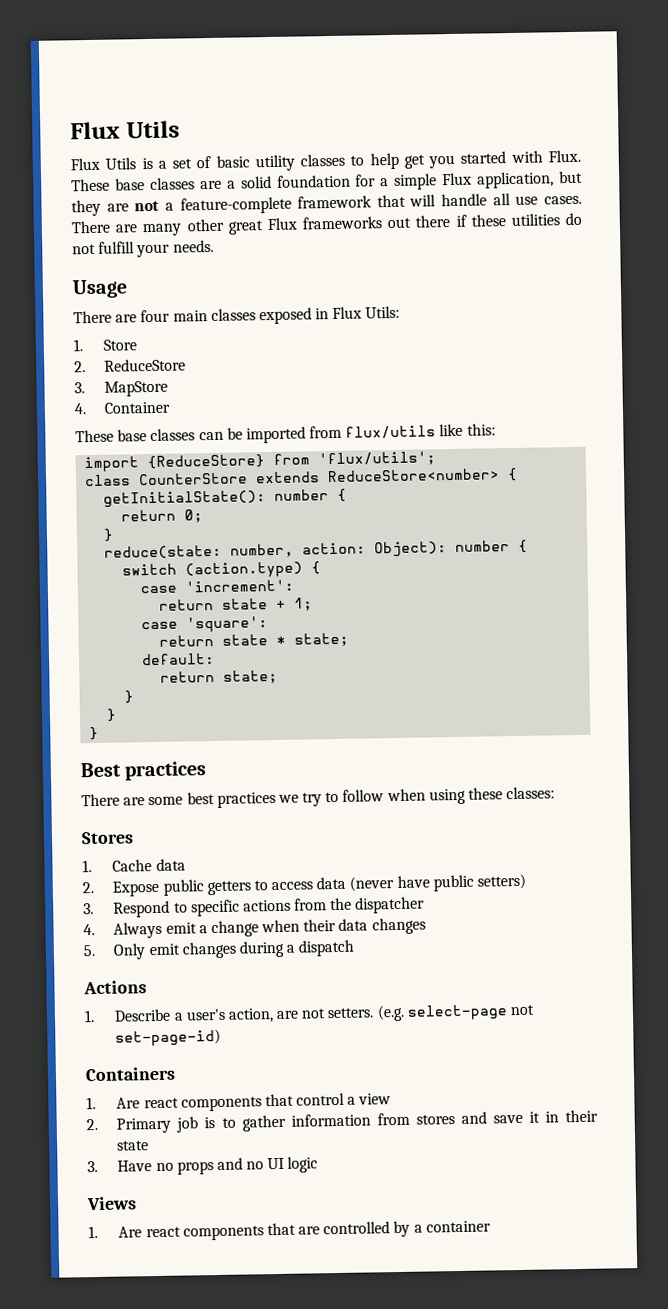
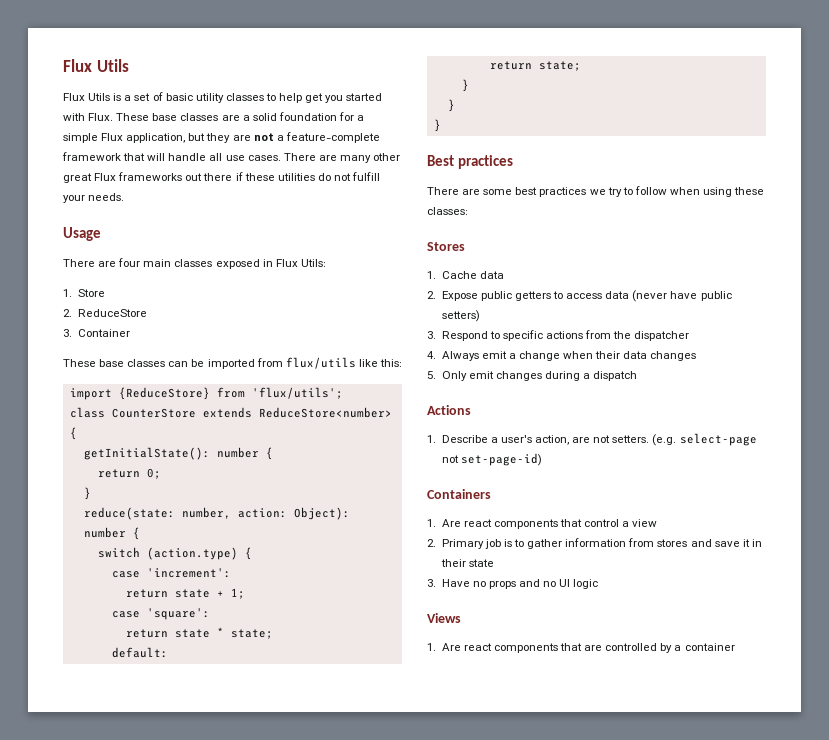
[104,380,169,397] [74,403,86,415] MapStore // 4. -> (72, 333) none

